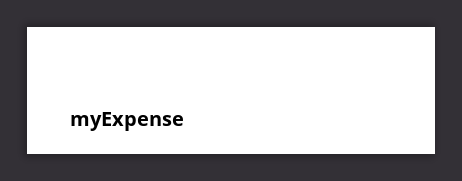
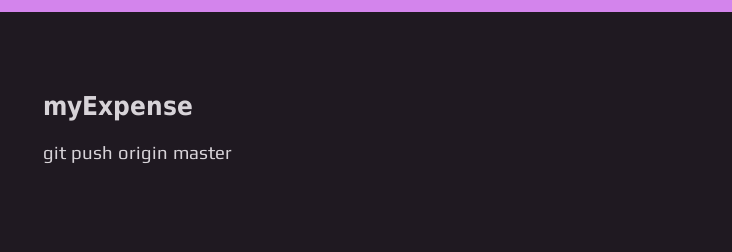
(184, 121) none -> [43,146,232,164] // git push origin master

